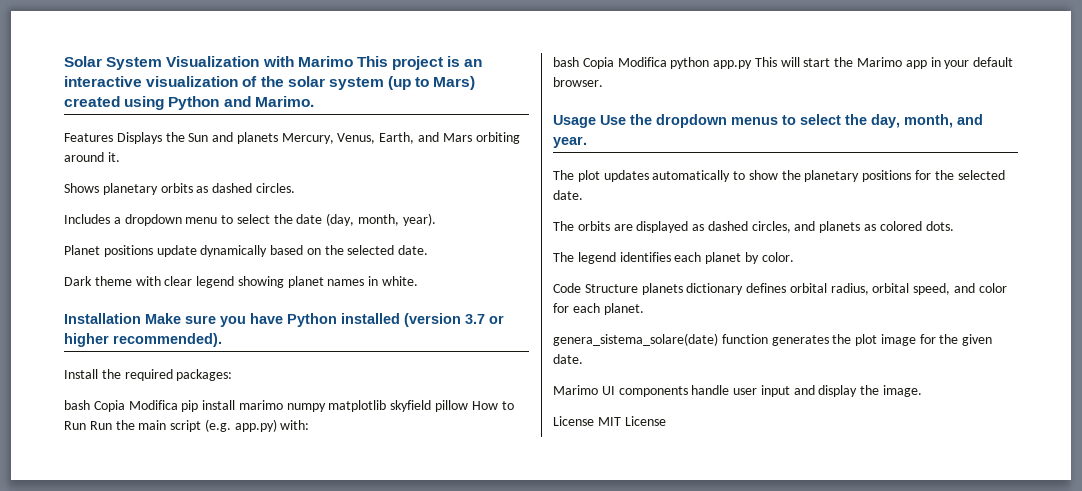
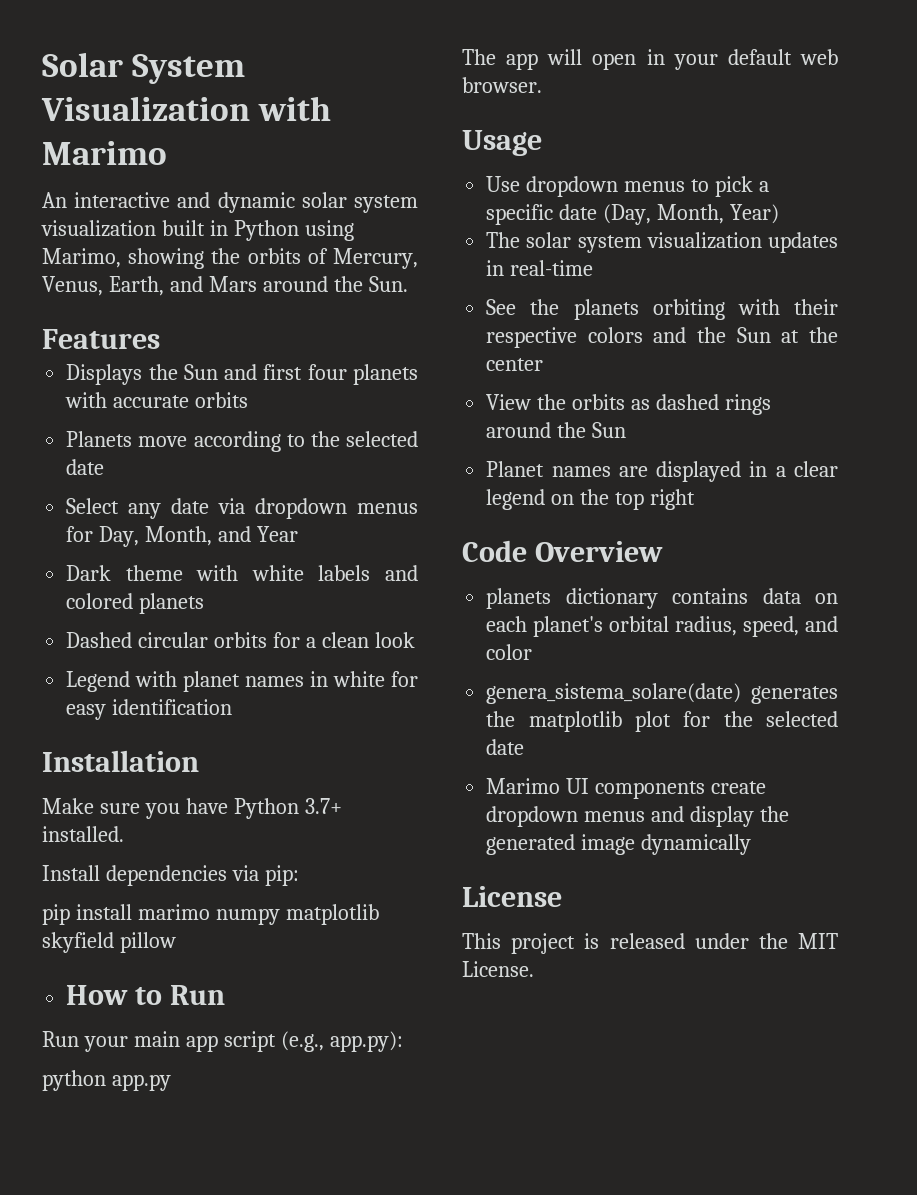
[356,56,483,70] [64,76,476,90] [64,96,314,110] [64,132,278,144] This project is an interactive visualization of the solar system (up to Mars) created using Python and Marimo. // Features Displays the Sun and planets -> [42,192,418,213] [41,220,354,241] [42,248,328,269] // An interactive and dynamic solar system visualization built in Python using Marimo, showing the orbits of
[475,132,520,144] [64,152,120,162] [64,183,295,195] [64,213,436,226] [64,245,429,257] [64,276,419,288] orbiting around it. // Shows planetary orbits as dashed circles. // Includes a dropdown menu to select the date (day, month, year). // Planet positions update dynamically based on the selected date. // Dark theme with clear legend showing planet names in white. -> [262,276,408,292] [42,329,160,349] [66,364,419,385] [65,392,249,408] [66,431,419,452] [66,459,105,475] [66,498,418,519] [66,526,298,547] [66,565,418,581] [66,593,205,614] [66,632,415,648] [66,671,419,692] [66,699,233,720] around the Sun. // Features // Displays the Sun and first four planets with accurate orbits // Planets move according to the selected date // Select any date via dropdown menus for Day, Month, and Year // Dark theme with white labels and colored planets // Dashed circular orbits for a clean look // Legend with planet names in white for easy identification
(141, 318) none -> (199, 761) //
[341,313,504,327] [64,333,222,347] [64,369,233,381] [64,400,178,412] installed (version 3.7 or higher recommended). // Install the required packages: // bash Copia Modifica -> [304,798,342,814] [42,826,124,842] [42,865,299,886] 3.7+ installed. // Install dependencies via pip: //
(469, 406) none -> (176, 942) //
[89,419,310,432] [553,57,927,69] Run the main script (e.g. app.py) with: // bash Copia Modifica python app.py This will start the Marimo app -> [42,1031,403,1052] [42,1070,171,1091] [462,49,637,70] // Run your main app script (e.g., app.py): // python app.py // The app will open
(1014, 62) none -> [800,49,838,65] web
[600,114,652,125] Use the -> [486,176,521,192] // Use
[800,114,983,128] [553,136,587,148] [553,170,1005,182] [553,190,583,200] [553,221,954,233] [553,252,794,264] [553,283,1007,295] [553,303,644,315] [553,333,993,346] [553,354,583,364] [553,385,923,397] [553,416,666,426] select the day, month, and year. // The plot updates automatically to show the planetary positions for the selected date. // The orbits are displayed as dashed circles, and planets as colored dots. // The legend identifies each planet by color. // Code Structure planets dictionary defines orbital radius, orbital speed, and color for each planet. // genera_sistema_solare(date) function generates the plot image for the given date. // Marimo UI components handle user input and display the image. // License MIT License -> [714,176,769,197] [486,204,779,225] [486,232,838,253] [486,260,594,276] [486,299,838,320] [486,327,838,348] [486,358,544,371] [486,394,771,415] [486,422,627,438] [486,461,838,482] [486,489,695,510] [462,540,663,562] [486,588,838,609] [486,616,838,637] [486,644,533,660] [486,683,838,704] [486,711,838,732] [486,739,525,755] [486,778,767,799] [486,806,789,827] [486,834,752,855] [462,886,562,907] [462,933,838,954] [462,961,534,977] pick a specific date (Day, Month, Year) // The solar system visualization updates in real-time // See the planets orbiting with their respective colors and the Sun at the center // View the orbits as dashed rings around the Sun // Planet names are displayed in a clear legend on the top right // Code Overview // planets dictionary contains data on each planet's orbital radius, speed, and color // genera_sistema_solare(date) generates the matplotlib plot for the selected date // Marimo UI components create dropdown menus and display the generated image dynamically // License // This project is released under the MIT License.

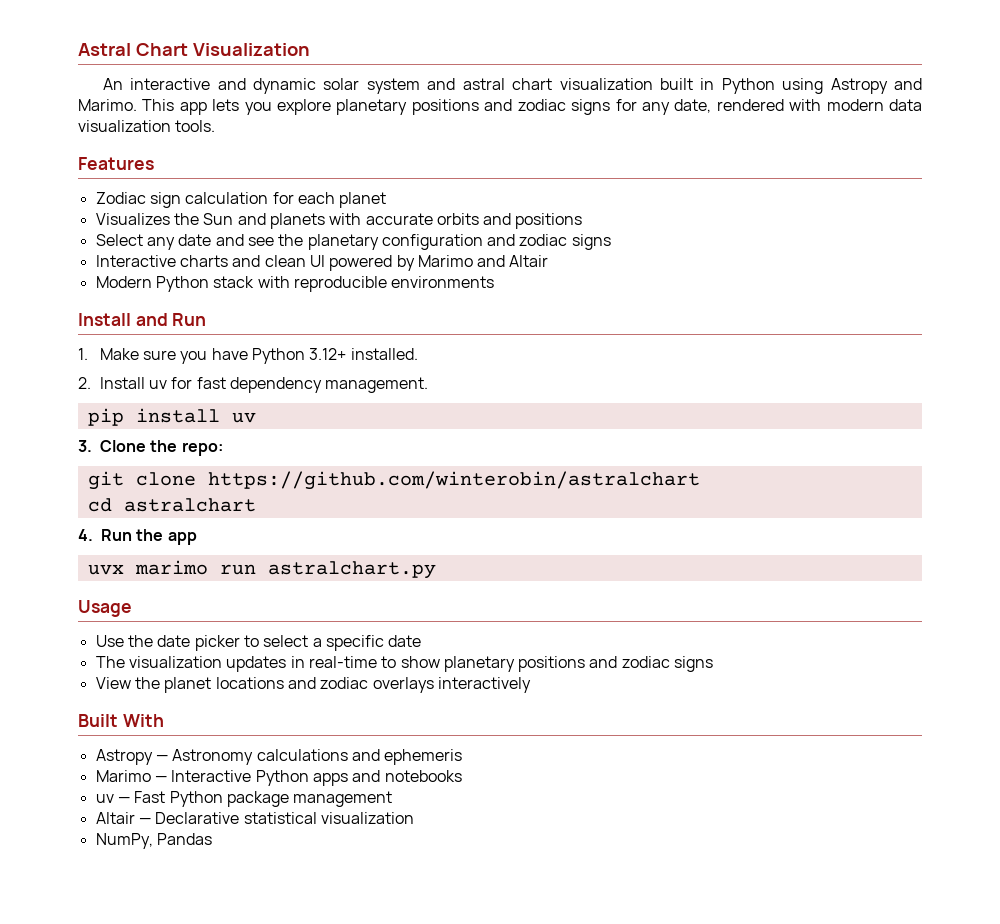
[42,52,246,84] Solar System -> [78,43,188,56] Astral Chart
[258,96,332,121] [42,141,167,165] with Marimo -> (310, 49) none
(418, 204) none -> [427,78,553,90] and astral chart
[42,248,418,269] [42,276,408,296] [42,329,160,349] [66,364,143,385] Marimo, showing the orbits of Mercury, Venus, Earth, and Mars around the Sun. // Features // Displays -> [830,78,923,94] [78,99,922,115] [78,120,216,132] [78,157,154,170] [95,192,387,208] [95,213,170,225] Astropy and Marimo. This app lets you explore planetary positions and zodiac signs for any date, rendered with modern data visualization tools. // Features // Zodiac sign calculation for each planet // Visualizes
[263,364,347,380] first four -> (266, 219) none
[66,431,419,452] [66,459,105,475] [66,498,418,519] [66,526,298,547] [66,565,418,581] [66,593,205,614] [66,632,415,648] [66,671,419,692] [66,699,233,720] [42,750,199,772] // Planets move according to the selected date // Select any date via dropdown menus for Day, Month, and Year // Dark theme with white labels and colored planets // Dashed circular orbits for a clean look // Legend with planet names in white for easy identification // Installation // -> [483,213,583,229] [95,234,611,250] [95,255,549,271] [95,276,495,292] [78,313,207,326] [78,348,88,360] and positions // Select any date and see the planetary configuration and zodiac signs // Interactive charts and clean UI powered by Marimo and Altair // Modern Python stack with reproducible environments // Install and Run // 1.
[304,798,342,814] 3.7+ -> [309,348,347,360] 3.12+
[42,865,299,886] [42,904,379,925] [42,932,176,953] [66,985,226,1005] [42,1031,403,1052] [42,1070,171,1091] [462,49,838,70] [462,77,542,93] [462,130,542,156] [486,176,753,197] Install dependencies via pip: // pip install marimo numpy matplotlib skyfield pillow // How to Run // Run your main app script (e.g., app.py): // python app.py // The app will open in your default web browser. // Usage // Use dropdown menus to pick -> [78,377,429,393] [87,408,256,426] [78,440,223,456] [87,471,700,490] [87,498,256,512] [78,529,197,545] [87,560,436,579] [78,600,132,617] [95,635,309,651] 2. Install uv for fast dependency management. // pip install uv // 3. Clone the repo: // git clone https://github.com/winterobin/astralchart // cd astralchart // 4. Run the app // uvx marimo run astralchart.py // Usage // Use the date picker to select
[603,204,779,225] [486,232,642,253] (Day, Month, Year) // The solar system -> [95,656,125,668] // The
[486,299,838,320] [486,327,838,348] [486,358,544,371] [486,394,771,415] [486,422,627,438] [486,461,838,482] [486,489,695,510] [462,540,663,562] [486,588,838,609] [486,616,838,637] [486,644,533,660] [486,683,838,704] [486,711,838,732] [486,739,525,755] [486,778,767,799] [486,806,789,827] [486,834,752,855] [462,886,562,907] [462,933,838,954] [462,961,534,977] // See the planets orbiting with their respective colors and the Sun at the center // View the orbits as dashed rings around the Sun // Planet names are displayed in a clear legend on the top right // Code Overview // planets dictionary contains data on each planet's orbital radius, speed, and color // genera_sistema_solare(date) generates the matplotlib plot for the selected date // Marimo UI components create dropdown menus and display the generated image dynamically // License // This project is released under the MIT License. -> [381,656,714,672] [95,677,531,693] [78,714,164,727] [95,749,463,765] [95,770,462,786] [95,791,393,807] [95,812,414,824] [95,833,212,849] to show planetary positions and zodiac signs // View the planet locations and zodiac overlays interactively // Built With // Astropy — Astronomy calculations and ephemeris // Marimo — Interactive Python apps and notebooks // uv — Fast Python package management // Altair — Declarative statistical visualization // NumPy, Pandas

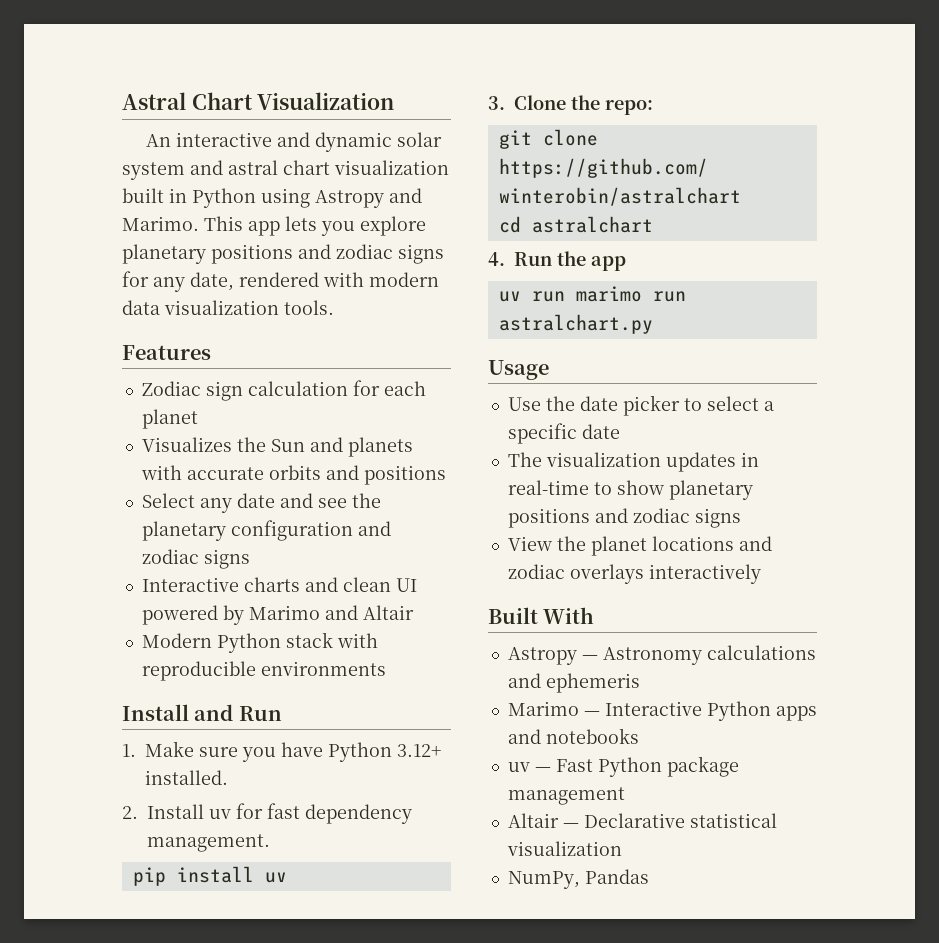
[87,564,124,575] uvx -> [498,291,565,302] uv run

